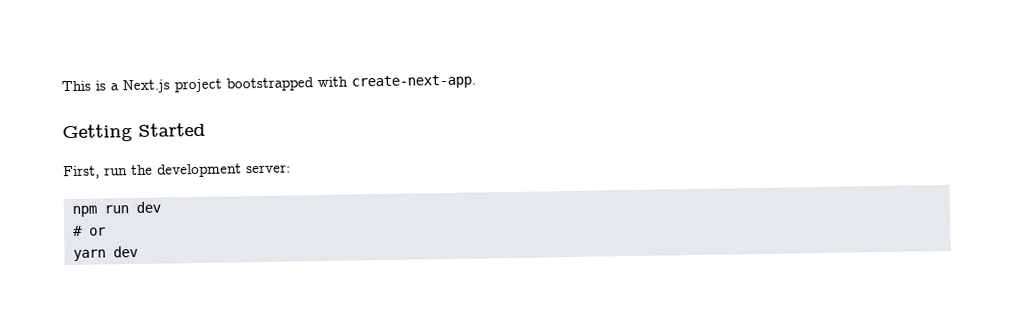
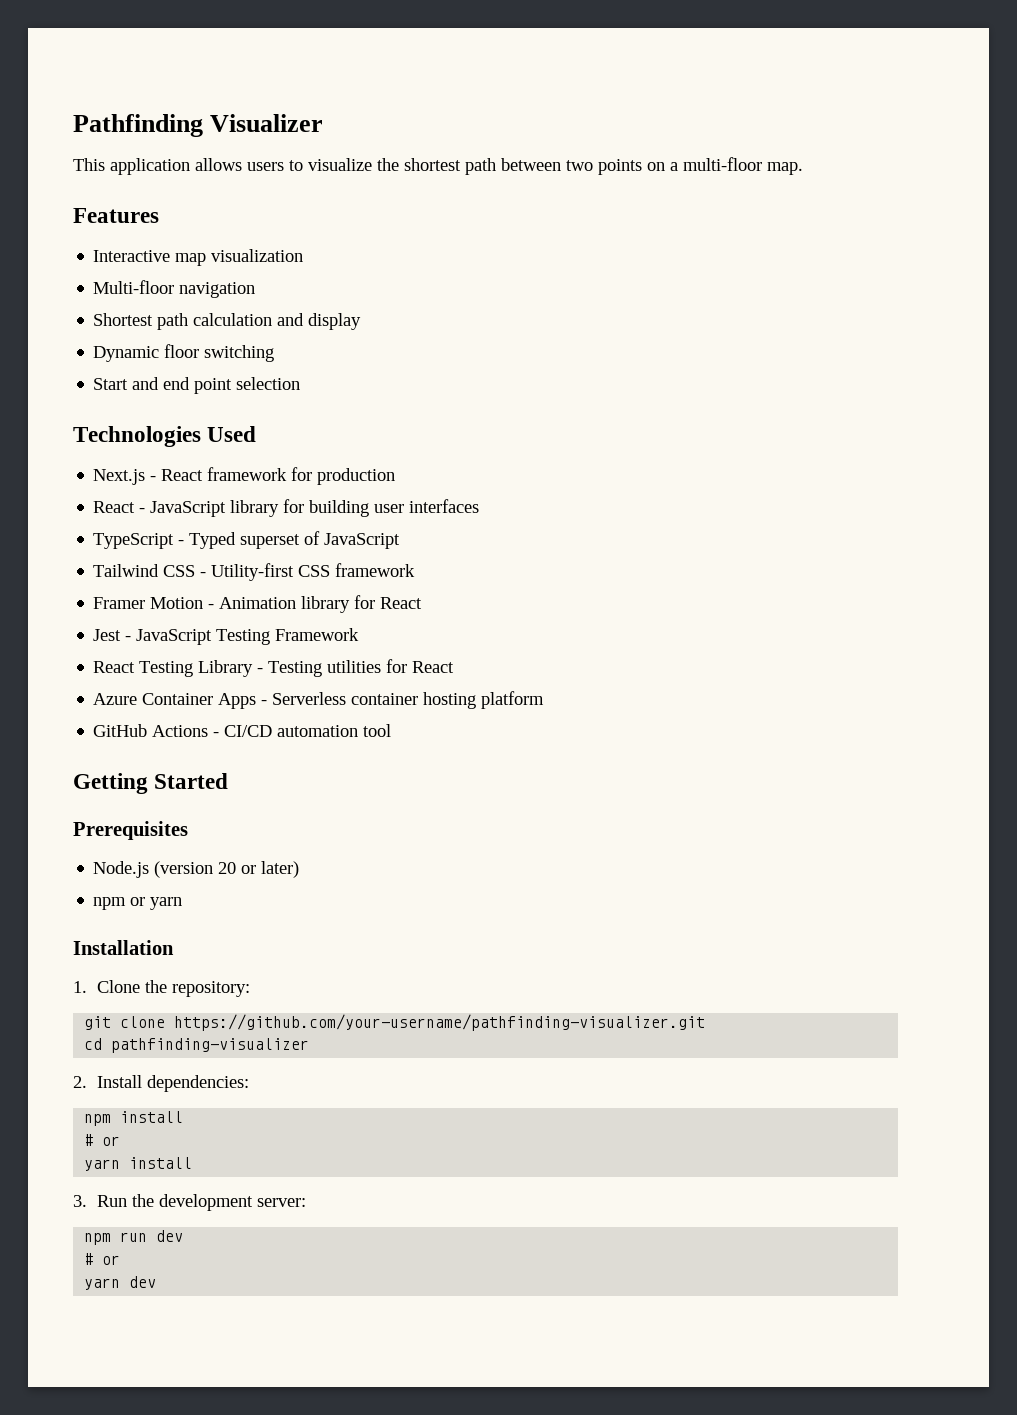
[61,74,476,94] [62,122,206,143] [63,165,128,180] This is a Next.js project bootstrapped with create-next-app. // Getting Started // First, run -> [73,114,324,137] [73,157,803,175] [73,208,159,223] [93,249,304,266] [93,280,256,298] [93,313,362,330] [93,344,275,362] [93,377,301,394] [73,426,257,447] [93,467,396,485] [93,499,480,517] [93,531,401,549] [93,563,416,581] [93,595,423,613] [93,628,360,645] [93,659,455,677] [93,691,545,709] [93,724,392,737] [73,773,229,794] [73,821,188,840] [93,861,300,878] [93,897,183,910] [73,940,174,955] [73,980,250,997] [84,1014,706,1031] [84,1038,310,1053] [73,1075,249,1092] [84,1111,184,1126] [84,1134,121,1146] [84,1157,193,1171] [73,1195,127,1207] Pathfinding Visualizer // This application allows users to visualize the shortest path between two points on a multi-floor map. // Features // Interactive map visualization // Multi-floor navigation // Shortest path calculation and display // Dynamic floor switching // Start and end point selection // Technologies Used // Next.js - React framework for production // React - JavaScript library for building user interfaces // TypeScript - Typed superset of JavaScript // Tailwind CSS - Utility-first CSS framework // Framer Motion - Animation library for React // Jest - JavaScript Testing Framework // React Testing Library - Testing utilities for React // Azure Container Apps - Serverless container hosting platform // GitHub Actions - CI/CD automation tool // Getting Started // Prerequisites // Node.js (version 20 or later) // npm or yarn // Installation // 1. Clone the repository: // git clone https://github.com/your-username/pathfinding-visualizer.git // cd pathfinding-visualizer // 2. Install dependencies: // npm install // # or // yarn install // 3. Run

